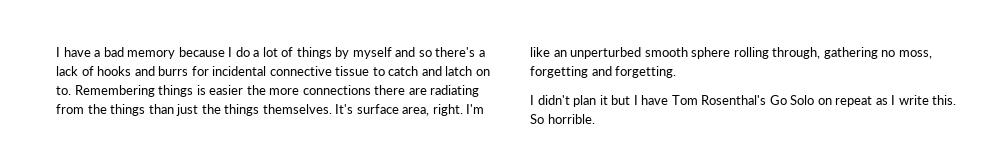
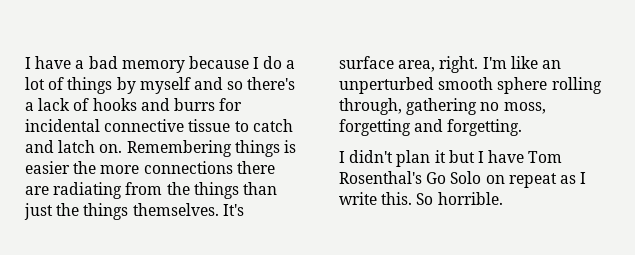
[475,69,490,76] [56,86,71,95] on to. -> [99,144,123,153] on.

